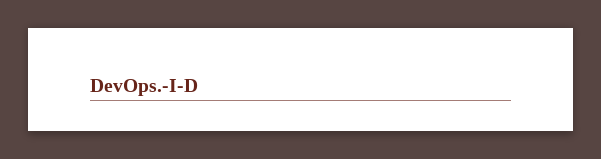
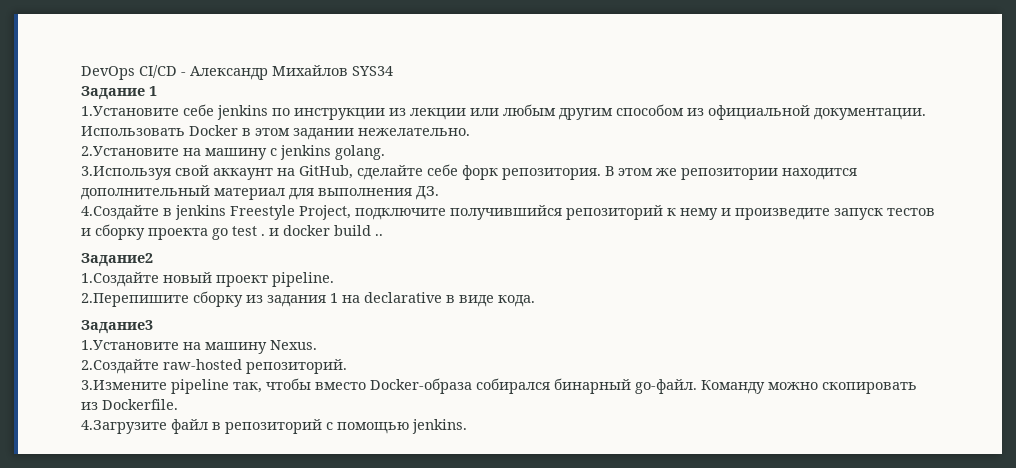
[90,79,198,96] DevOps.-I-D -> [81,65,393,80] [81,86,157,100] [81,104,926,120] [81,125,470,140] [81,145,385,160] [81,164,857,180] [81,185,439,200] [81,205,935,220] [81,224,383,240] [81,253,153,267] [81,272,334,287] [81,291,535,307] [81,320,153,334] [81,340,317,354] [81,359,347,374] [81,378,917,394] [81,399,178,410] [81,419,467,434] DevOps CI/CD - Александр Михайлов SYS34 // Задание 1 // 1.Установите себе jenkins по инструкции из лекции или любым другим способом из официальной документации. Использовать Docker в этом задании нежелательно. // 2.Установите на машину с jenkins golang. // 3.Используя свой аккаунт на GitHub, сделайте себе форк репозитория. В этом же репозитории находится дополнительный материал для выполнения ДЗ. // 4.Создайте в jenkins Freestyle Project, подключите получившийся репозиторий к нему и произведите запуск тестов и сборку проекта go test . и docker build .. // Задание2 // 1.Создайте новый проект pipeline. // 2.Перепишите сборку из задания 1 на declarative в виде кода. // Задание3 // 1.Установите на машину Nexus. // 2.Создайте raw-hosted репозиторий. // 3.Измените pipeline так, чтобы вместо Docker-образа собирался бинарный go-файл. Команду можно скопировать из Dockerfile. // 4.Загрузите файл в репозиторий с помощью jenkins.

